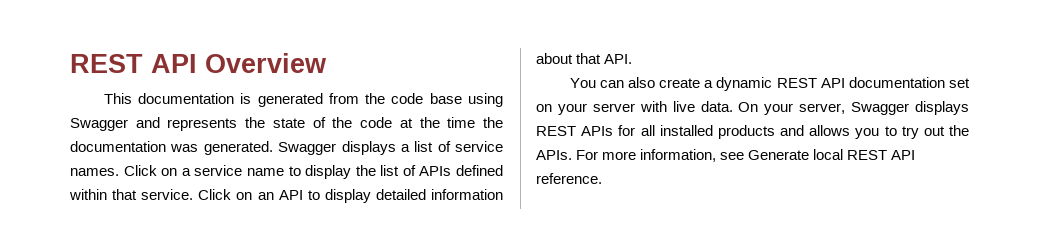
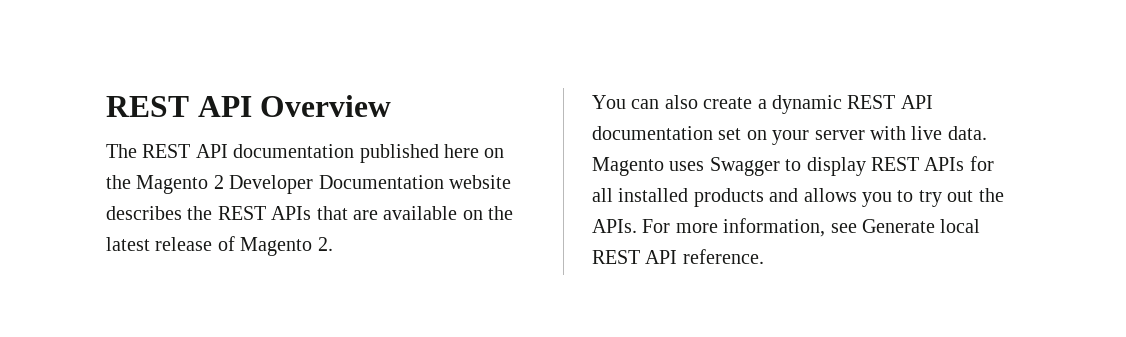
[103,93,503,107] [70,117,504,131] [70,141,503,155] [70,165,503,179] [69,189,503,203] [536,53,633,64] This documentation is generated from the code base using Swagger and represents the state of the code at the time the documentation was generated. Swagger displays a list of service names. Click on a service name to display the list of APIs defined within that service. Click on an API to display detailed information about that API. -> [106,144,505,163] [106,175,511,194] [106,206,514,220] [106,236,333,256] The REST API documentation published here on the Magento 2 Developer Documentation website describes the REST APIs that are available on the latest release of Magento 2.
[738,101,969,115] On your server, Swagger displays -> [592,157,866,176] Magento uses Swagger to display

